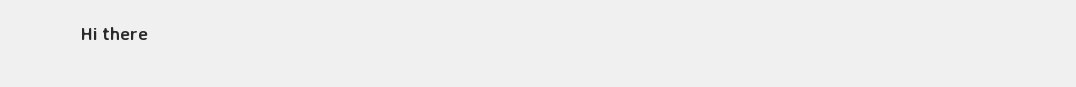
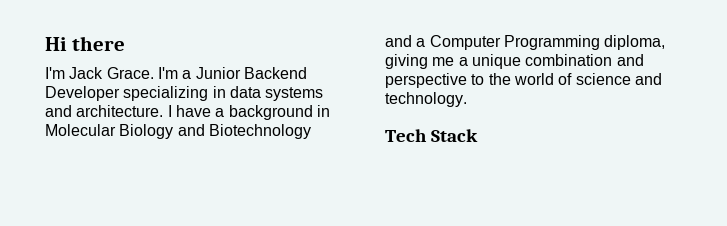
(148, 33) none -> [45,67,307,79] [45,86,324,101] [45,105,330,120] [45,124,311,139] [385,35,666,50] [385,54,644,69] [385,73,662,88] [385,92,467,107] [385,129,479,142] // I'm Jack Grace. I'm a Junior Backend Developer specializing in data systems and architecture. I have a background in Molecular Biology and Biotechnology and a Computer Programming diploma, giving me a unique combination and perspective to the world of science and technology. // Tech Stack

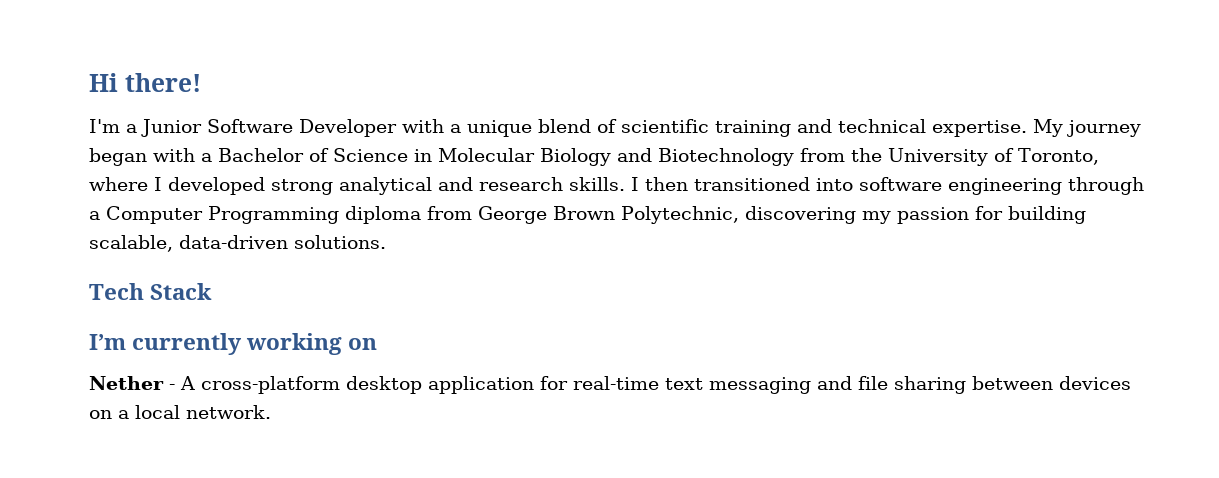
[71,36,125,51] [45,67,307,79] [45,86,324,101] [45,105,313,120] there // I'm Jack Grace. I'm a Junior Backend Developer specializing in data systems and architecture. I have a background -> [124,73,201,92] [89,119,1141,137] [89,148,408,166] there! // I'm a Junior Software Developer with a unique blend of scientific training and technical expertise. My journey began with a Bachelor of Science
[385,35,666,50] [385,54,644,69] [385,73,662,88] [385,92,467,107] [385,129,479,142] and a Computer Programming diploma, giving me a unique combination and perspective to the world of science and technology. // Tech Stack -> [800,148,1099,166] [89,177,1144,195] [89,206,1086,224] [89,235,386,252] [89,283,213,300] [89,333,378,355] [89,376,1131,394] [89,405,271,419] from the University of Toronto, where I developed strong analytical and research skills. I then transitioned into software engineering through a Computer Programming diploma from George Brown Polytechnic, discovering my passion for building scalable, data-driven solutions. // Tech Stack // I’m currently working on // Nether - A cross-platform desktop application for real-time text messaging and file sharing between devices on a local network.

